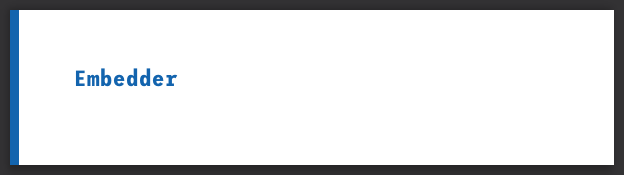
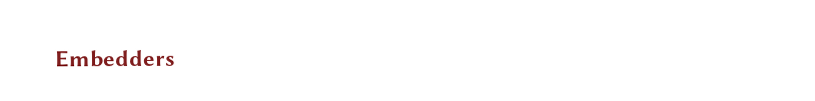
[74,68,178,87] Embedder -> [54,49,176,68] Embedders

